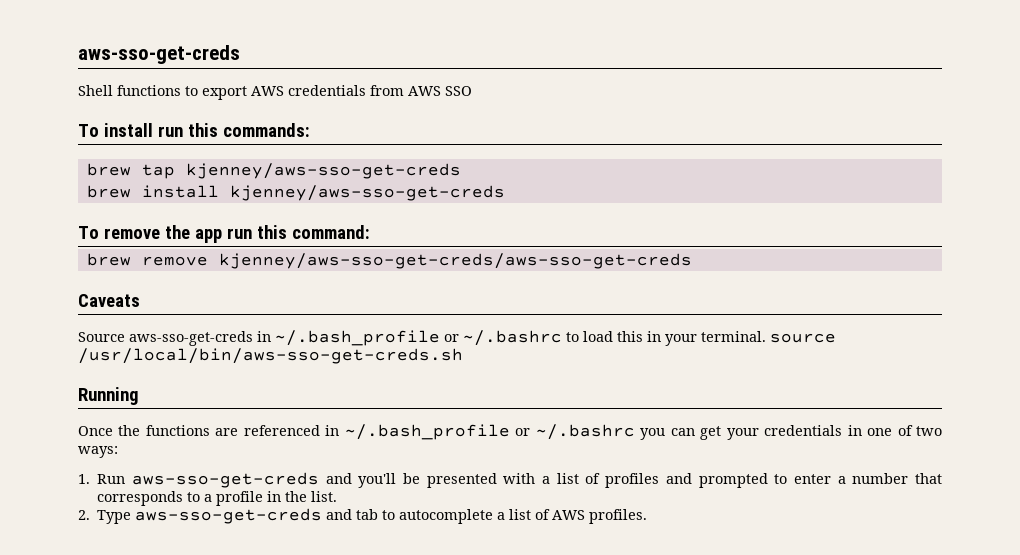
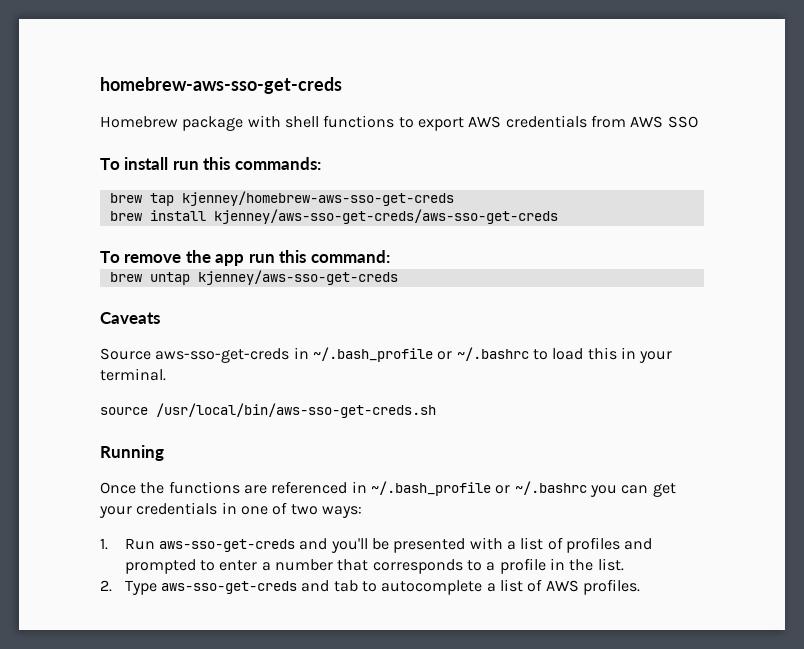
[78,45,240,64] [78,85,113,96] aws-sso-get-creds // Shell -> [100,77,342,94] [100,115,319,131] homebrew-aws-sso-get-creds // Homebrew package with shell
[185,163,461,179] kjenney/aws-sso-get-creds -> [181,191,454,206] kjenney/homebrew-aws-sso-get-creds
[229,185,505,201] kjenney/aws-sso-get-creds -> [213,209,558,224] kjenney/aws-sso-get-creds/aws-sso-get-creds
[141,253,692,269] remove kjenney/aws-sso-get-creds/aws-sso-get-creds -> [149,270,398,285] untap kjenney/aws-sso-get-creds
(766, 336) none -> (166, 374) //

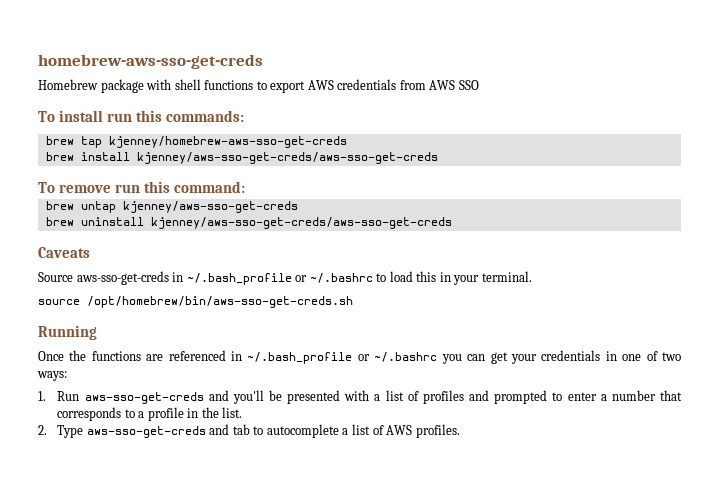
[185,250,245,266] the app -> (112, 188) none
(398, 277) none -> [45,217,452,229] // brew uninstall kjenney/aws-sso-get-creds/aws-sso-get-creds
[156,403,436,418] /usr/local/bin/aws-sso-get-creds.sh -> [87,296,353,308] /opt/homebrew/bin/aws-sso-get-creds.sh

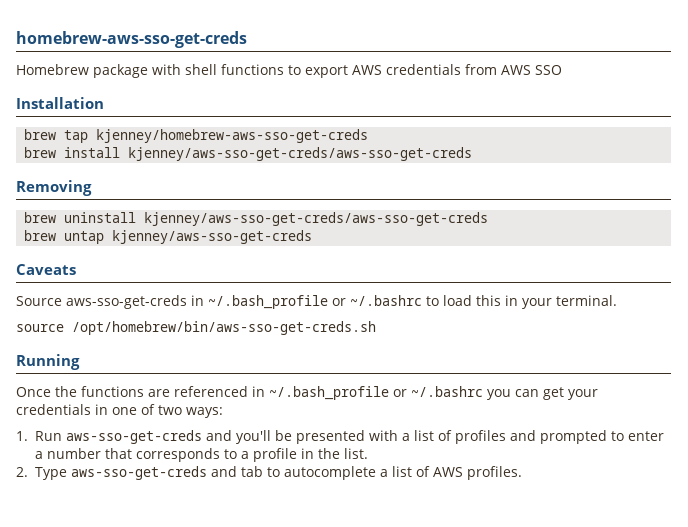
[38,110,245,122] To install run this commands: -> [16,97,104,109] Installation
[38,181,246,193] To remove run this command: -> [16,180,92,196] [24,212,489,226] Removing // brew uninstall kjenney/aws-sso-get-creds/aws-sso-get-creds
[45,217,452,229] // brew uninstall kjenney/aws-sso-get-creds/aws-sso-get-creds -> (313, 237) none

